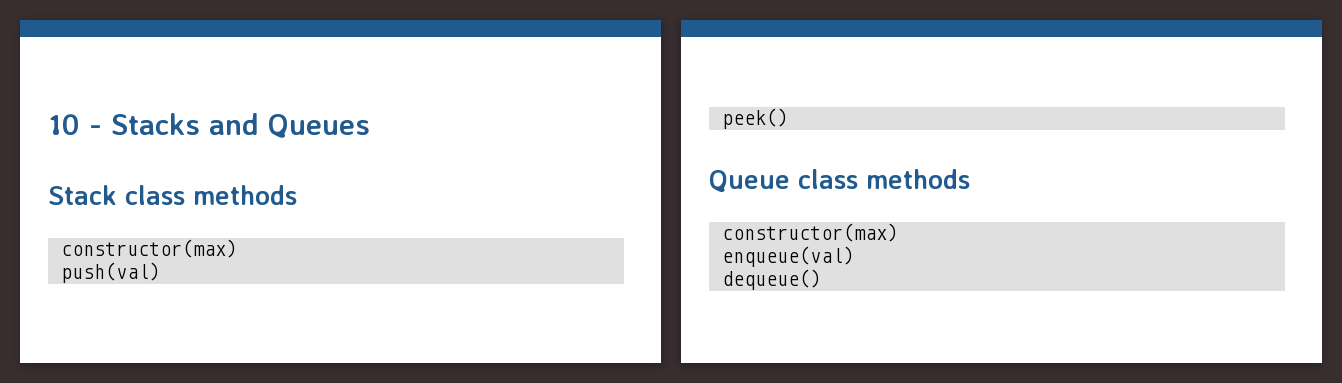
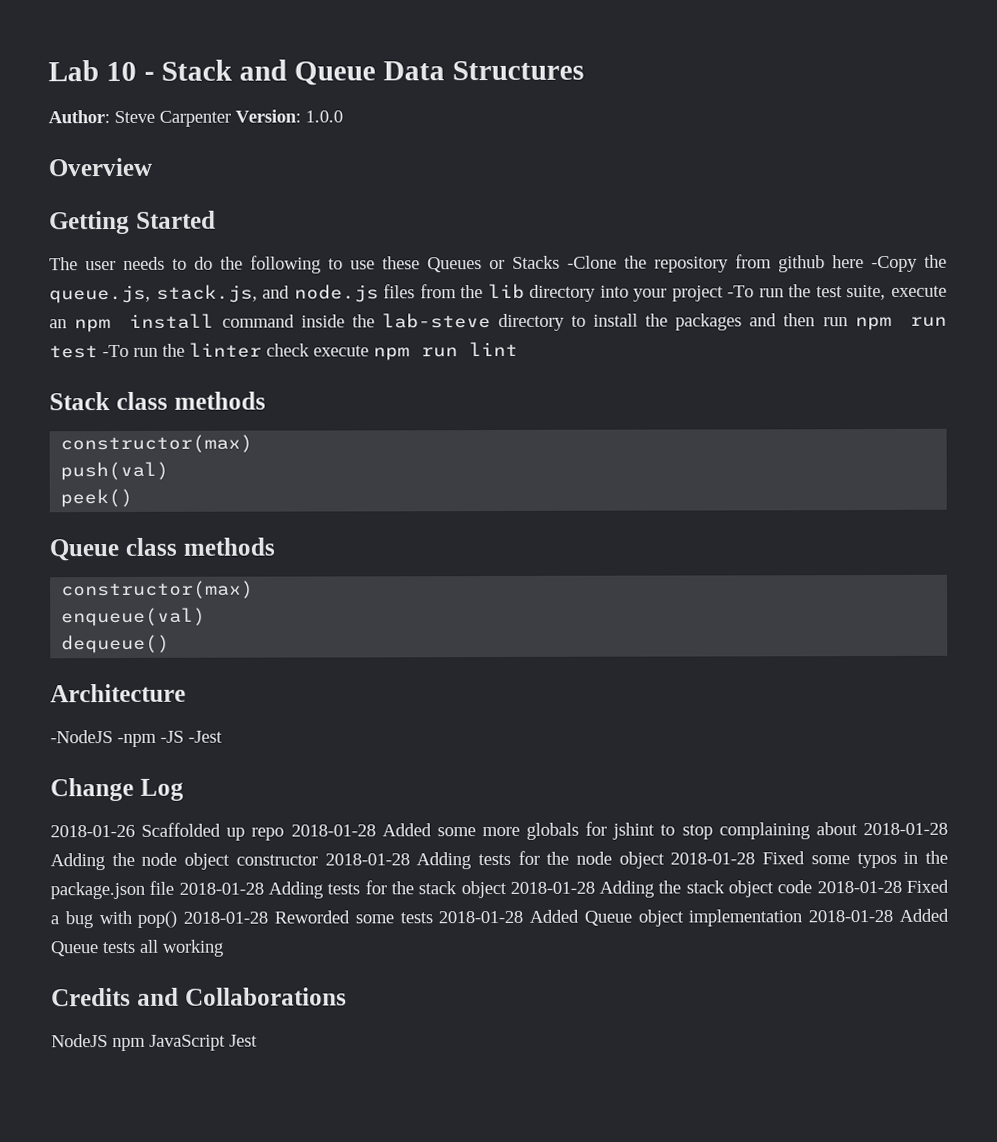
(48, 124) none -> [48,60,99,82] Lab
[111,113,370,138] Stacks and Queues -> [161,59,584,86] [48,109,343,127] [48,157,152,177] [49,210,216,235] [49,254,947,274] [49,283,947,304] [49,313,947,333] [49,341,518,361] Stack and Queue Data Structures // Author: Steve Carpenter Version: 1.0.0 // Overview // Getting Started // The user needs to do the following to use these Queues or Stacks -Clone the repository from github here -Copy the queue.js, stack.js, and node.js files from the lib directory into your project -To run the test suite, execute an npm install command inside the lab-steve directory to install the packages and then run npm run test -To run the linter check execute npm run lint
(821, 279) none -> [50,683,186,703] [50,730,223,747] [50,777,184,802] [50,821,948,841] [50,850,949,871] [50,879,949,900] [50,908,950,929] [50,939,224,957] [51,987,347,1007] [51,1034,258,1052] // Architecture // -NodeJS -npm -JS -Jest // Change Log // 2018-01-26 Scaffolded up repo 2018-01-28 Added some more globals for jshint to stop complaining about 2018-01-28 Adding the node object constructor 2018-01-28 Adding tests for the node object 2018-01-28 Fixed some typos in the package.json file 2018-01-28 Adding tests for the stack object 2018-01-28 Adding the stack object code 2018-01-28 Fixed a bug with pop() 2018-01-28 Reworded some tests 2018-01-28 Added Queue object implementation 2018-01-28 Added Queue tests all working // Credits and Collaborations // NodeJS npm JavaScript Jest

